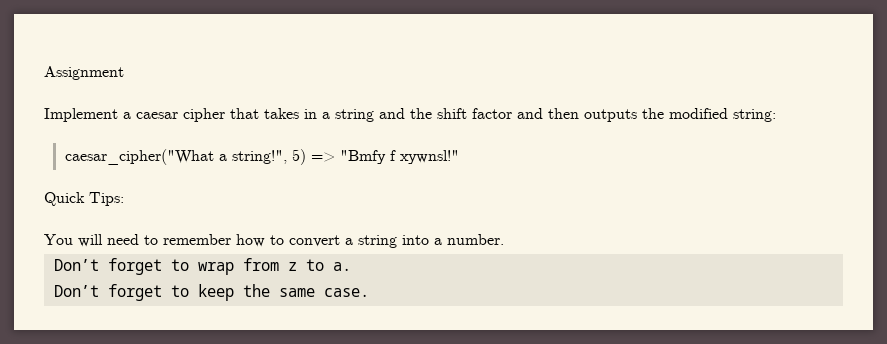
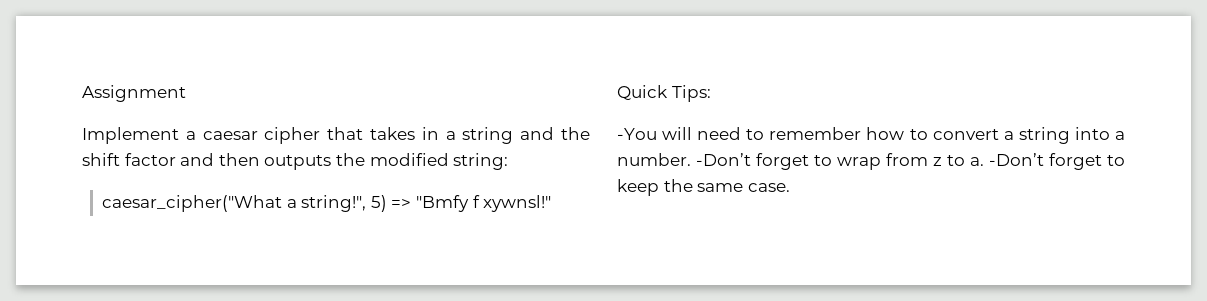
[44,234,73,245] You -> [617,128,657,140] -You
[53,259,99,271] // Don’t -> [696,153,751,166] -Don’t
[53,285,99,297] // Don’t -> [989,153,1044,166] -Don’t

